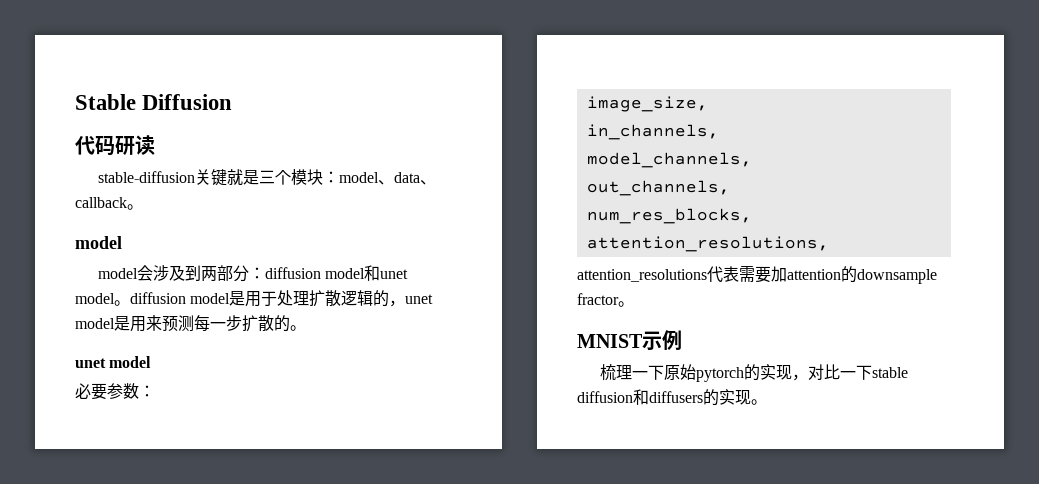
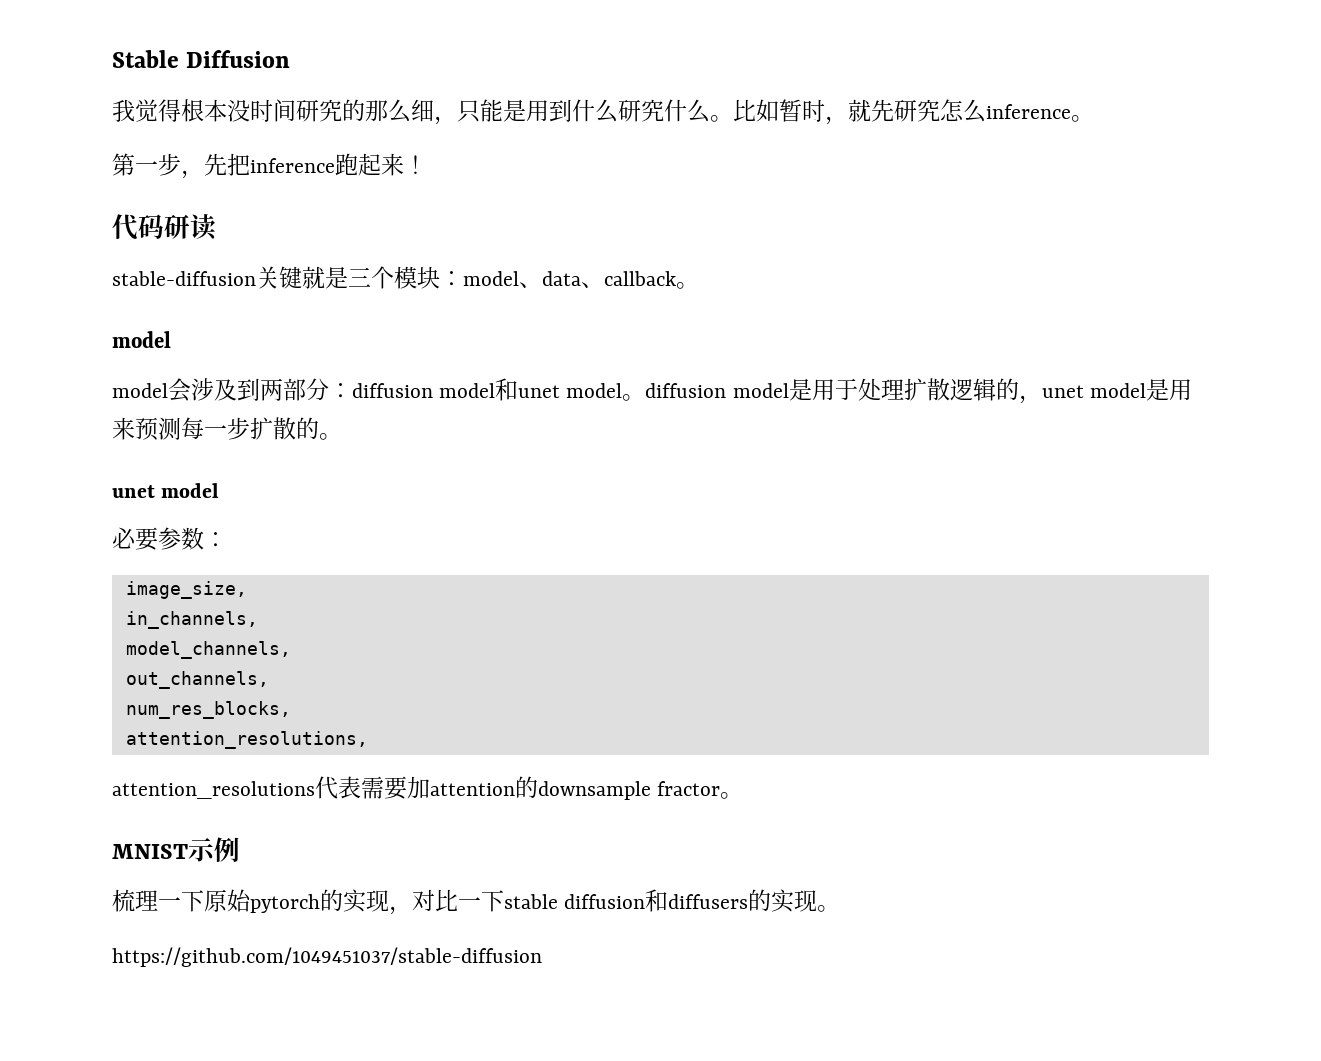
(233, 102) none -> [112,99,1094,125] [112,153,427,179] // 我觉得根本没时间研究的那么细，只能是用到什么研究什么。比如暂时，就先研究怎么inference。 // 第一步，先把inference跑起来！
(767, 402) none -> [112,947,542,967] // https://github.com/1049451037/stable-diffusion

